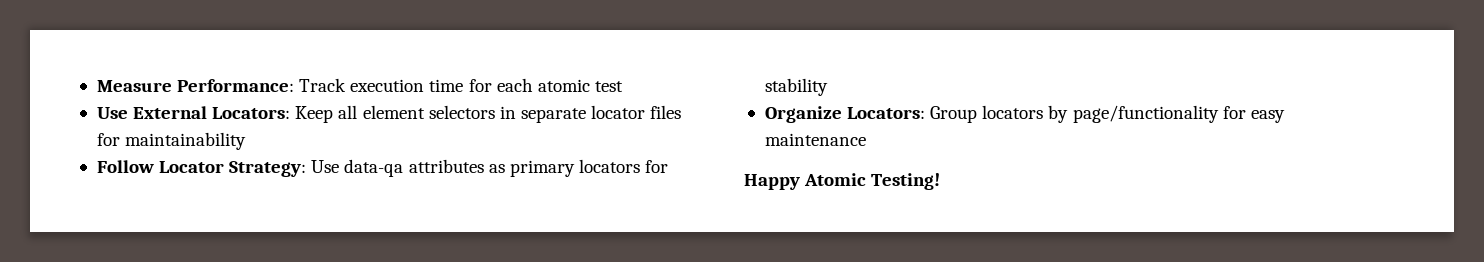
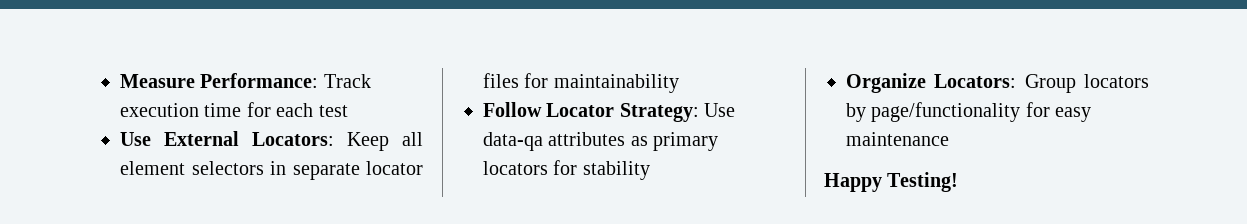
[537,79,590,92] atomic -> (314, 110) none
[804,173,867,186] Atomic -> (882, 182) none

